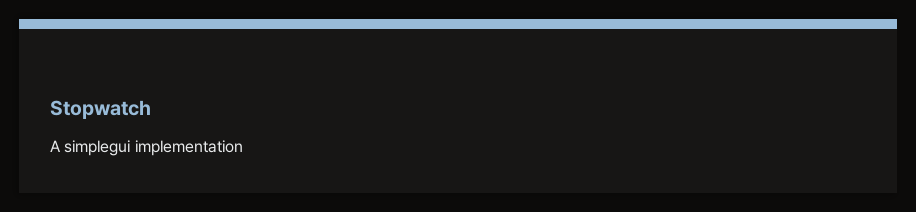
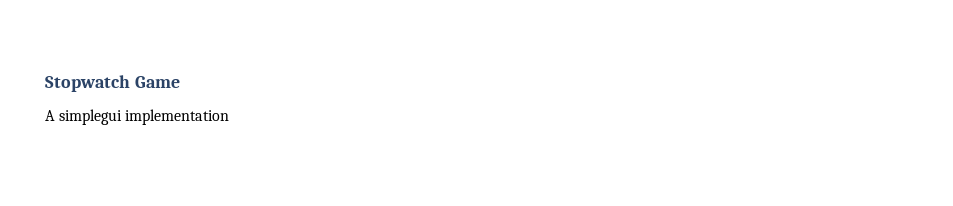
(151, 109) none -> [134,76,180,88] Game

